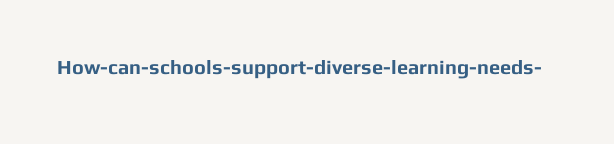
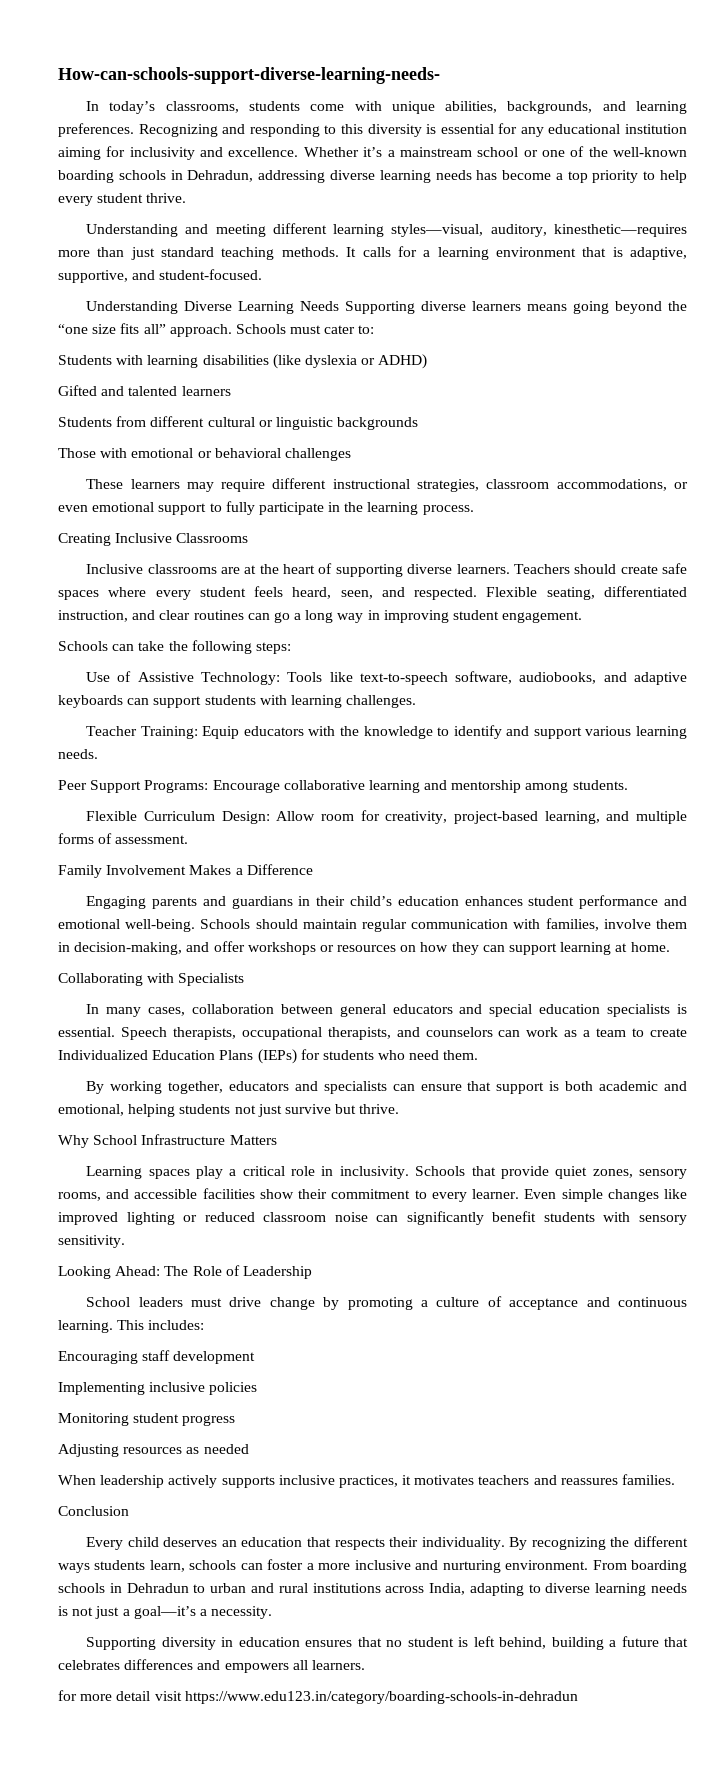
(542, 69) none -> [86,101,688,114] [58,123,687,137] [58,146,687,160] [58,170,688,183] [58,193,187,206] [86,223,687,237] [58,246,687,260] [58,269,263,283] [86,301,687,314] [58,323,375,337] [58,354,428,369] [58,385,231,396] [58,416,419,430] [58,448,351,461] [86,478,689,492] [58,501,474,515] [58,533,249,546] [86,563,687,577] [58,586,687,600] [58,610,583,623] [58,640,291,654] [86,671,688,685] [58,695,417,708] [86,725,687,739] [58,749,98,759] [58,780,628,793] [86,810,687,824] [58,833,189,844] [58,864,313,878] [86,895,687,909] [58,918,687,932] [58,941,670,955] [58,973,245,986] [86,1004,688,1017] [58,1027,687,1040] [58,1049,479,1064] [86,1081,687,1094] [58,1104,400,1117] [58,1134,277,1148] [86,1166,687,1179] [58,1188,687,1202] [58,1211,687,1225] [58,1235,125,1248] [58,1265,312,1279] [86,1296,687,1310] [58,1320,205,1333] [58,1350,256,1364] [58,1382,258,1395] [58,1413,236,1426] [58,1444,249,1457] [58,1474,676,1488] [58,1506,129,1516] [86,1536,688,1550] [58,1559,687,1573] [58,1583,687,1596] [58,1606,273,1619] [86,1636,688,1650] [58,1659,365,1673] [58,1690,578,1704] // In today’s classrooms, students come with unique abilities, backgrounds, and learning preferences. Recognizing and responding to this diversity is essential for any educational institution aiming for inclusivity and excellence. Whether it’s a mainstream school or one of the well-known boarding schools in Dehradun, addressing diverse learning needs has become a top priority to help every student thrive. // Understanding and meeting different learning styles—visual, auditory, kinesthetic—requires more than just standard teaching methods. It calls for a learning environment that is adaptive, supportive, and student-focused. // Understanding Diverse Learning Needs Supporting diverse learners means going beyond the “one size fits all” approach. Schools must cater to: // Students with learning disabilities (like dyslexia or ADHD) // Gifted and talented learners // Students from different cultural or linguistic backgrounds // Those with emotional or behavioral challenges // These learners may require different instructional strategies, classroom accommodations, or even emotional support to fully participate in the learning process. // Creating Inclusive Classrooms // Inclusive classrooms are at the heart of supporting diverse learners. Teachers should create safe spaces where every student feels heard, seen, and respected. Flexible seating, differentiated instruction, and clear routines can go a long way in improving student engagement. // Schools can take the following steps: // Use of Assistive Technology: Tools like text-to-speech software, audiobooks, and adaptive keyboards can support students with learning challenges. // Teacher Training: Equip educators with the knowledge to identify and support various learning needs. // Peer Support Programs: Encourage collaborative learning and mentorship among students. // Flexible Curriculum Design: Allow room for creativity, project-based learning, and multiple forms of assessment. // Family Involvement Makes a Difference // Engaging parents and guardians in their child’s education enhances student performance and emotional well-being. Schools should maintain regular communication with families, involve them in decision-making, and offer workshops or resources on how they can support learning at home. // Collaborating with Specialists // In many cases, collaboration between general educators and special education specialists is essential. Speech therapists, occupational therapists, and counselors can work as a team to create Individualized Education Plans (IEPs) for students who need them. // By working together, educators and specialists can ensure that support is both academic and emotional, helping students not just survive but thrive. // Why School Infrastructure Matters // Learning spaces play a critical role in inclusivity. Schools that provide quiet zones, sensory rooms, and accessible facilities show their commitment to every learner. Even simple changes like improved lighting or reduced classroom noise can significantly benefit students with sensory sensitivity. // Looking Ahead: The Role of Leadership // School leaders must drive change by promoting a culture of acceptance and continuous learning. This includes: // Encouraging staff development // Implementing inclusive policies // Monitoring student progress // Adjusting resources as needed // When leadership actively supports inclusive practices, it motivates teachers and reassures families. // Conclusion // Every child deserves an education that respects their individuality. By recognizing the different ways students learn, schools can foster a more inclusive and nurturing environment. From boarding schools in Dehradun to urban and rural institutions across India, adapting to diverse learning needs is not just a goal—it’s a necessity. // Supporting diversity in education ensures that no student is left behind, building a future that celebrates differences and empowers all learners. // for more detail visit https://www.edu123.in/category/boarding-schools-in-dehradun

